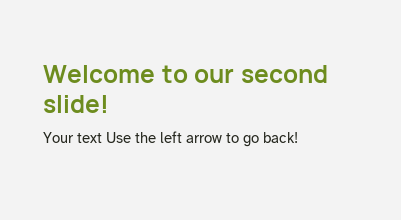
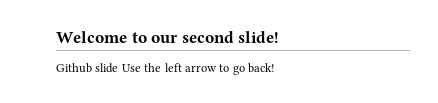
[43,132,102,143] Your text -> [56,63,119,73] Github slide

